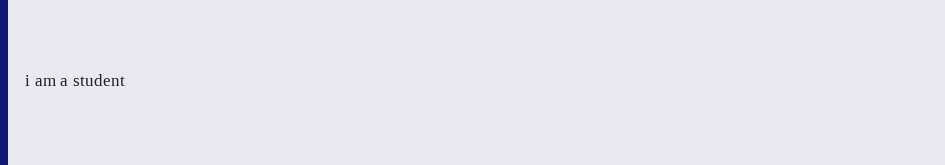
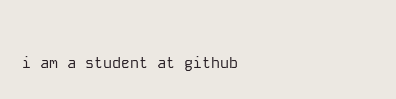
(125, 80) none -> [157,56,238,71] at github

